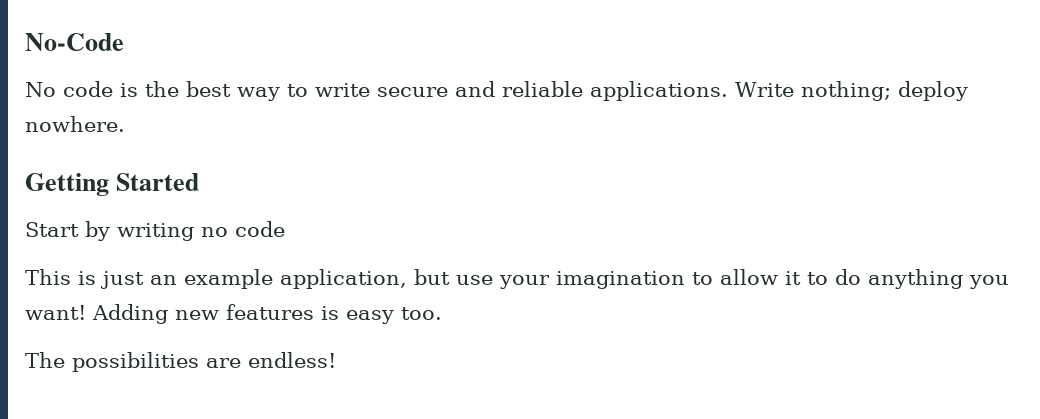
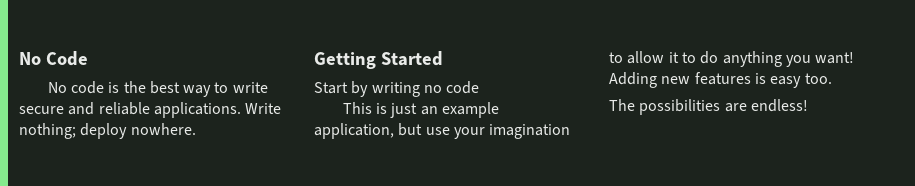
[25,33,124,51] No-Code -> [19,51,88,66] No Code

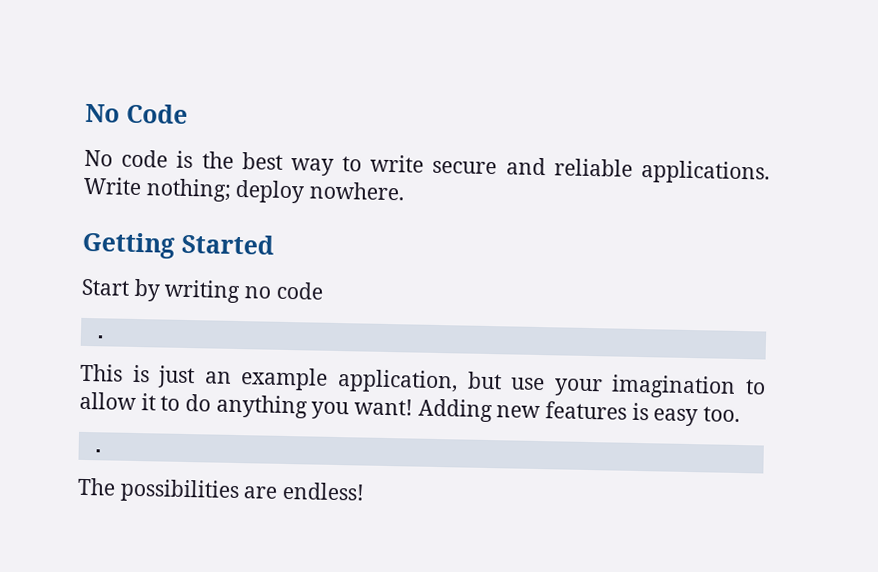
(480, 87) none -> [92,335,107,339] // .
(832, 78) none -> [90,449,105,453] // .

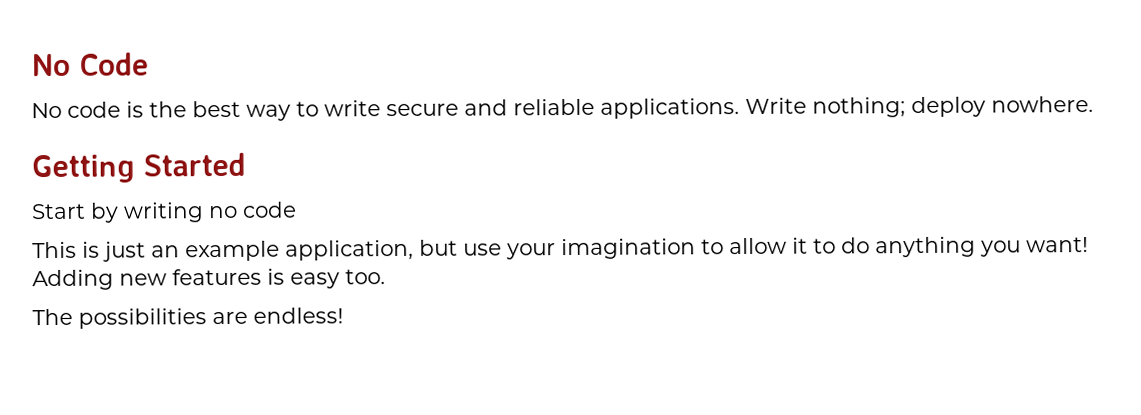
[92,335,107,339] // . -> (297, 209) none
[90,449,105,453] // . -> (386, 277) none

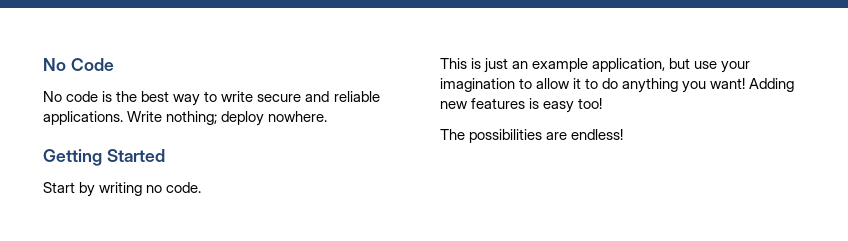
[242,201,297,218] code -> [166,182,202,193] code.
[345,269,386,285] too. -> [578,98,603,109] too!

